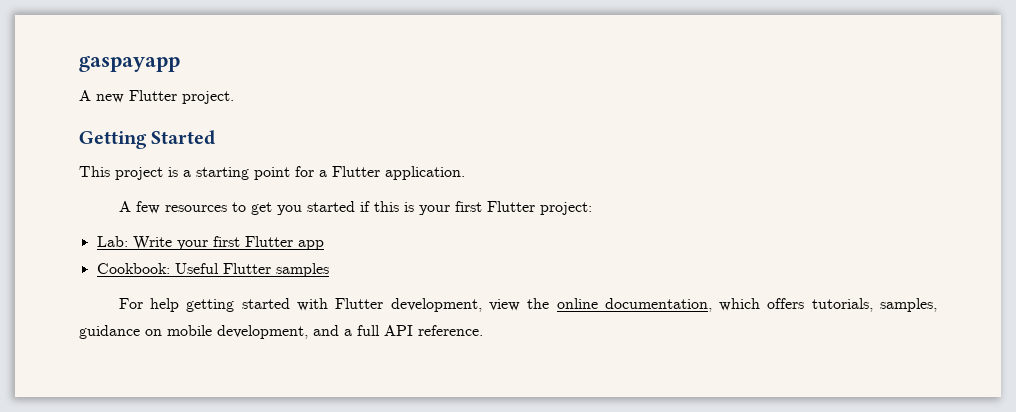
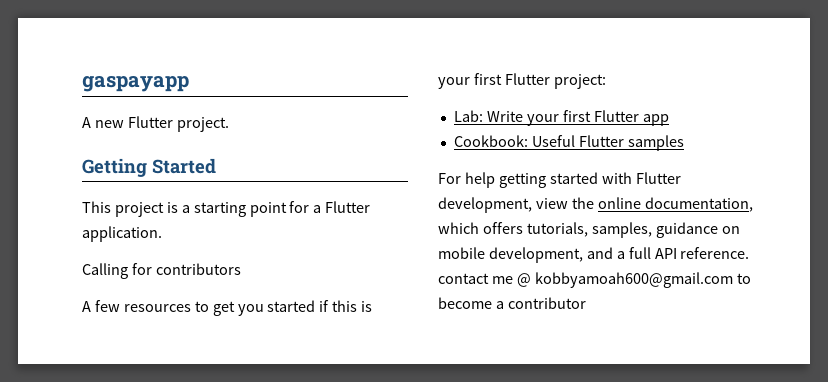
(465, 173) none -> [82,263,241,279] // Calling for contributors
(483, 330) none -> [438,272,751,288] [438,297,586,309] contact me @ kobbyamoah600@gmail.com to become a contributor

